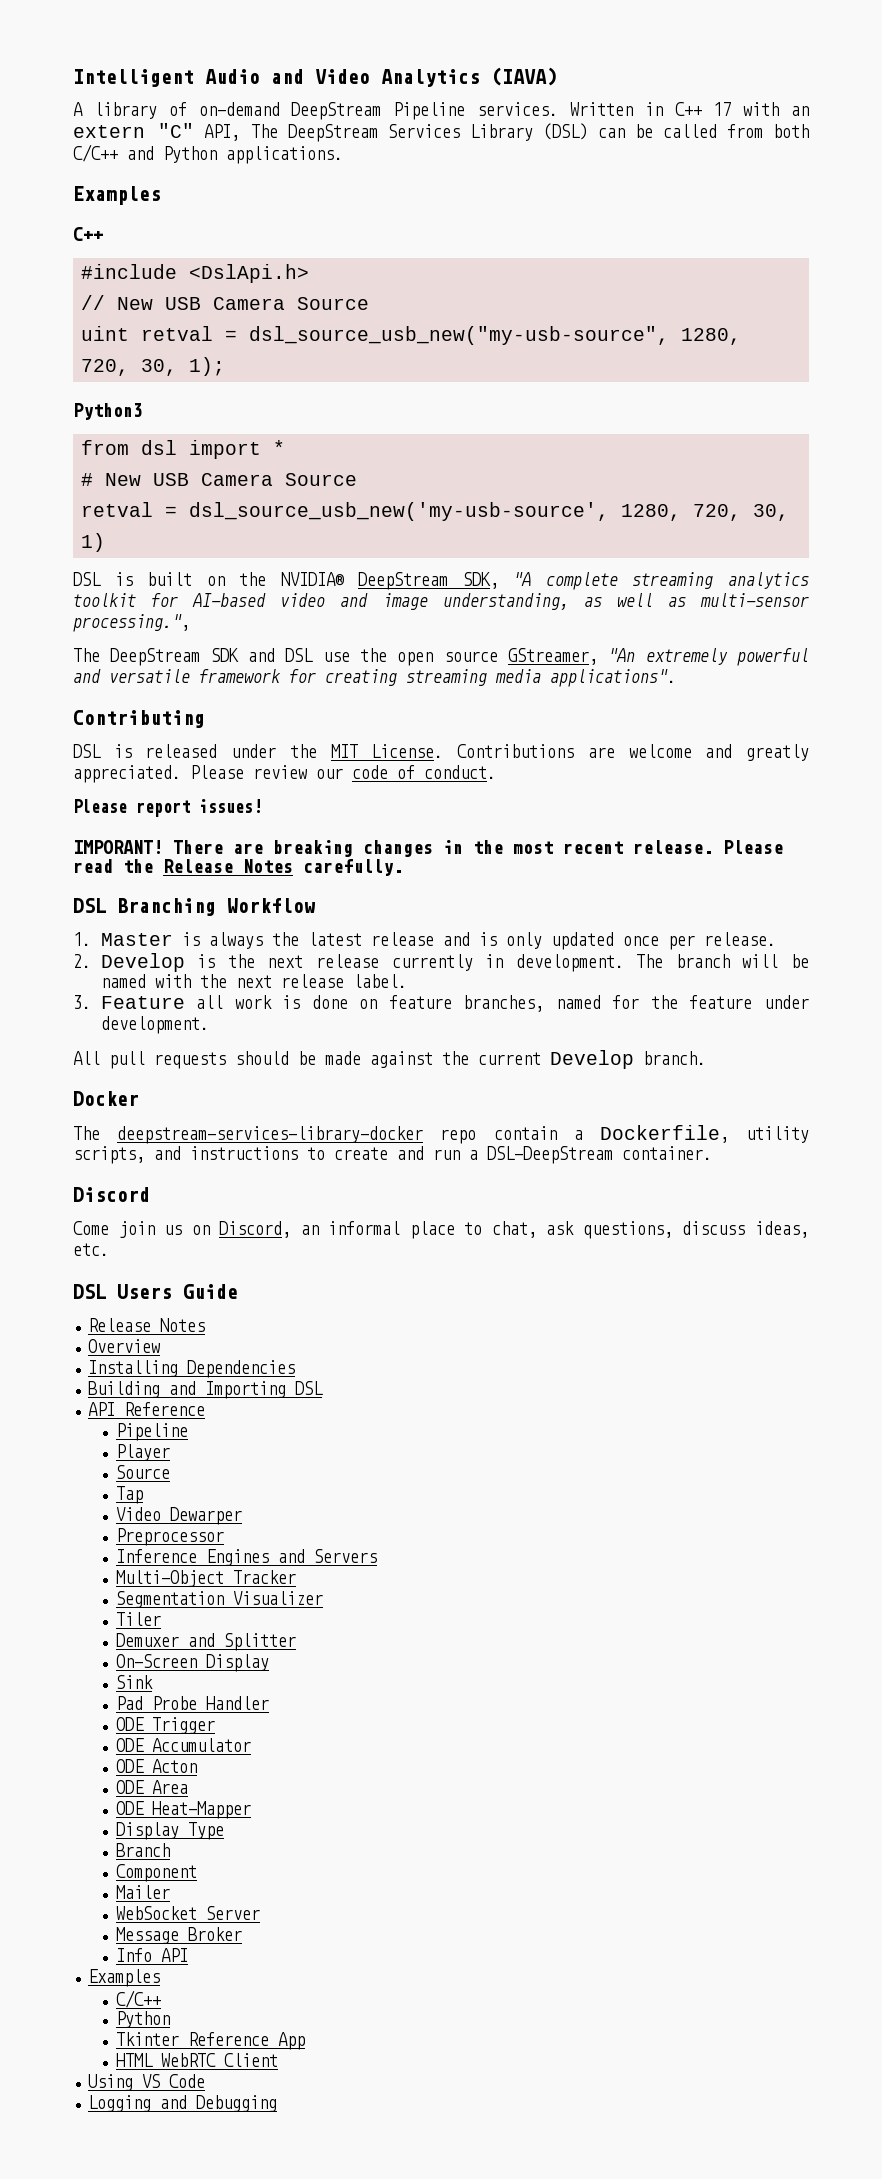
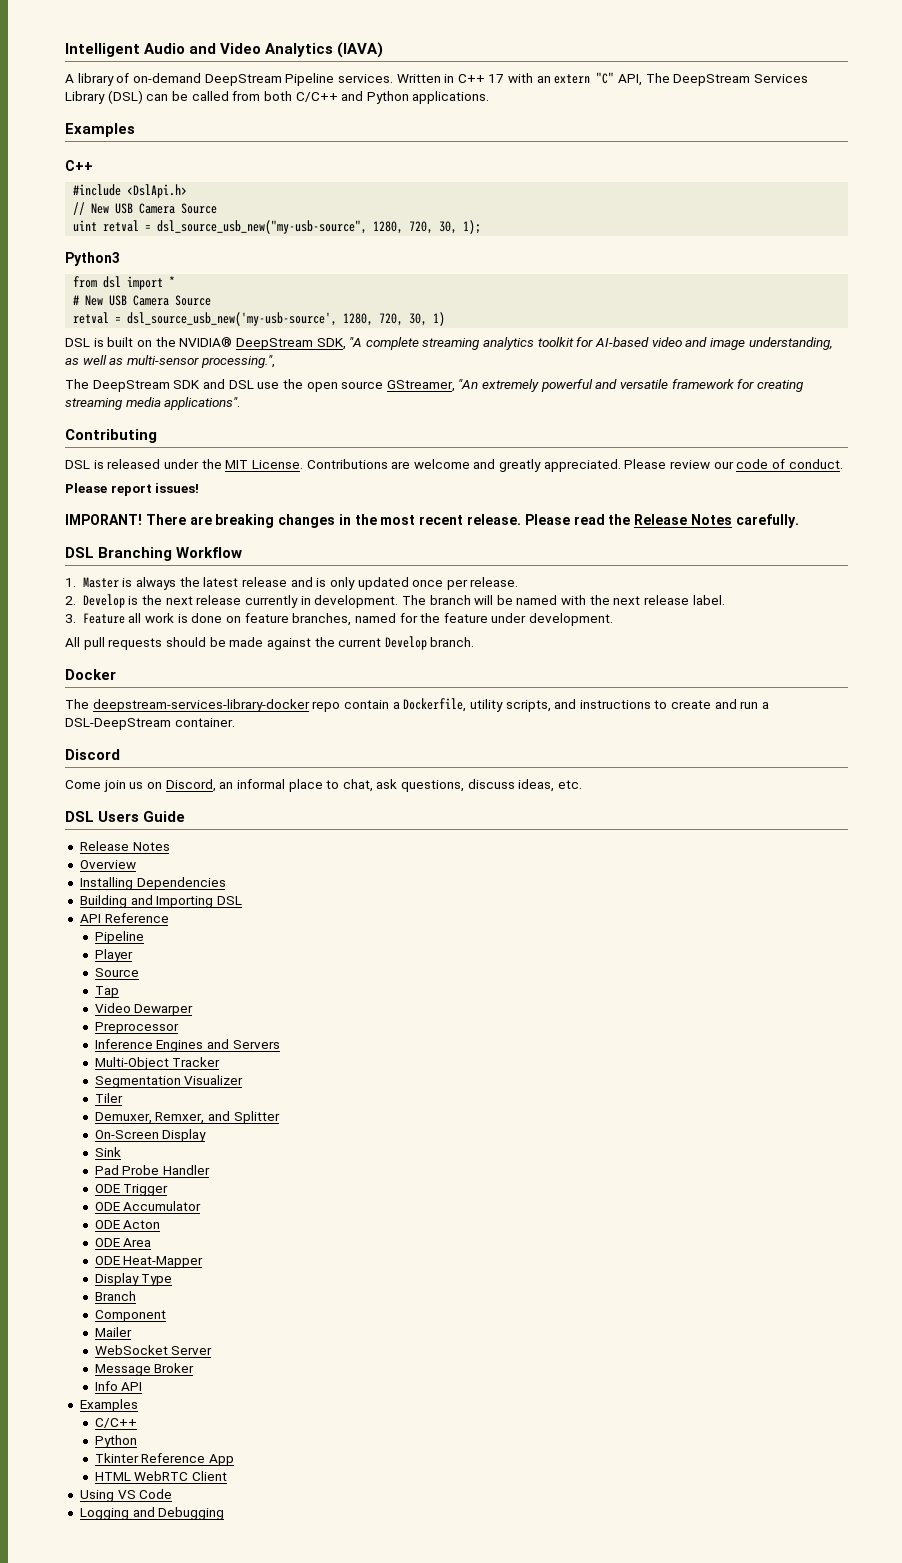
[116,1633,180,1647] Demuxer -> [94,1112,205,1124] Demuxer, Remxer,

